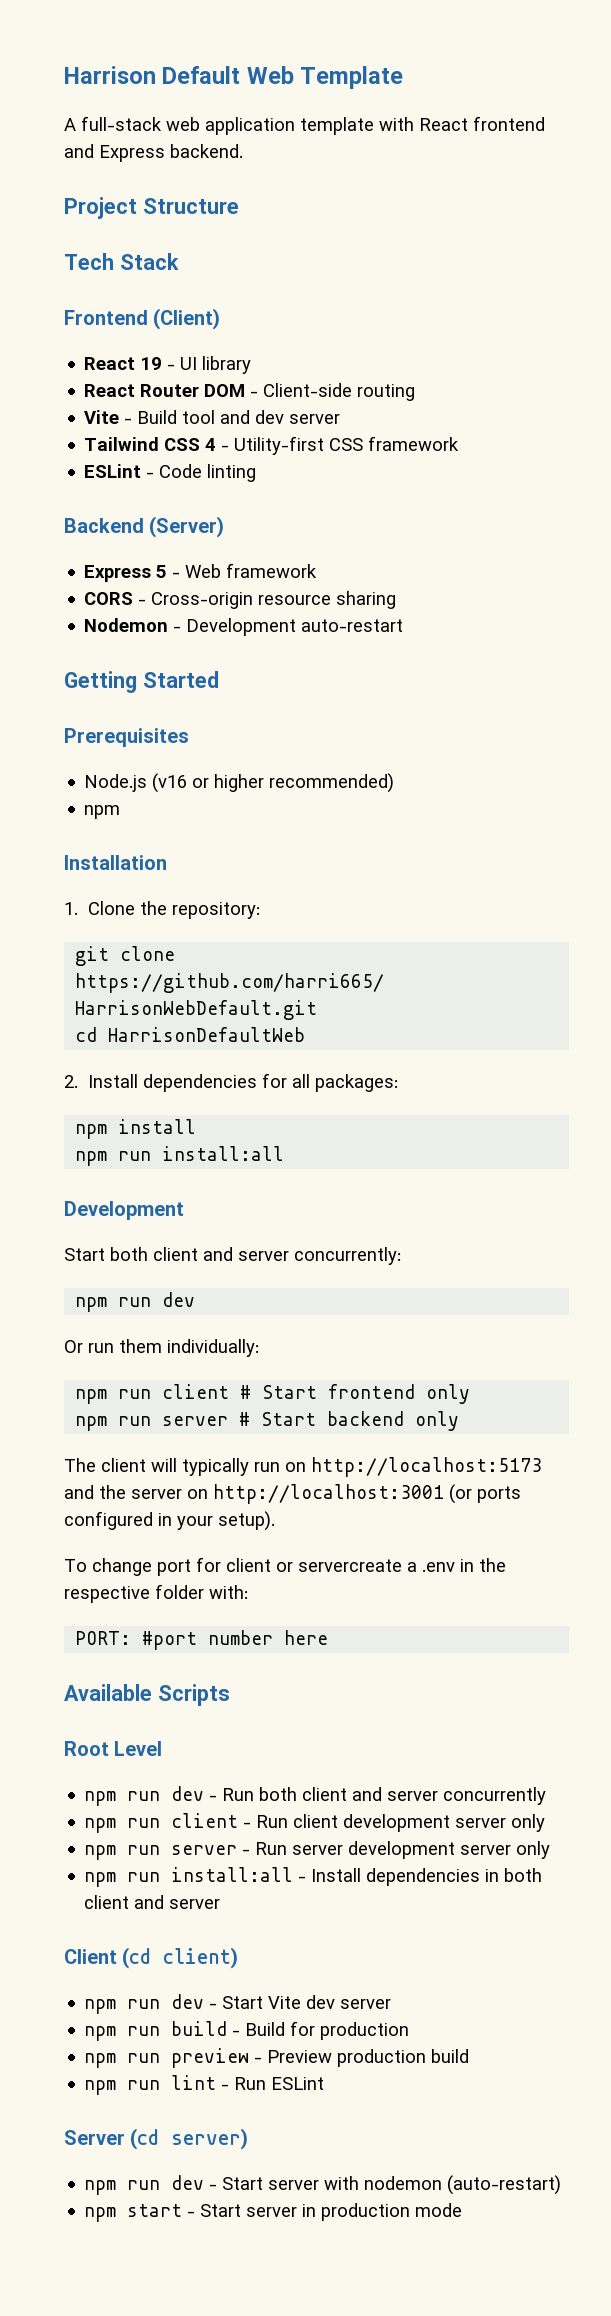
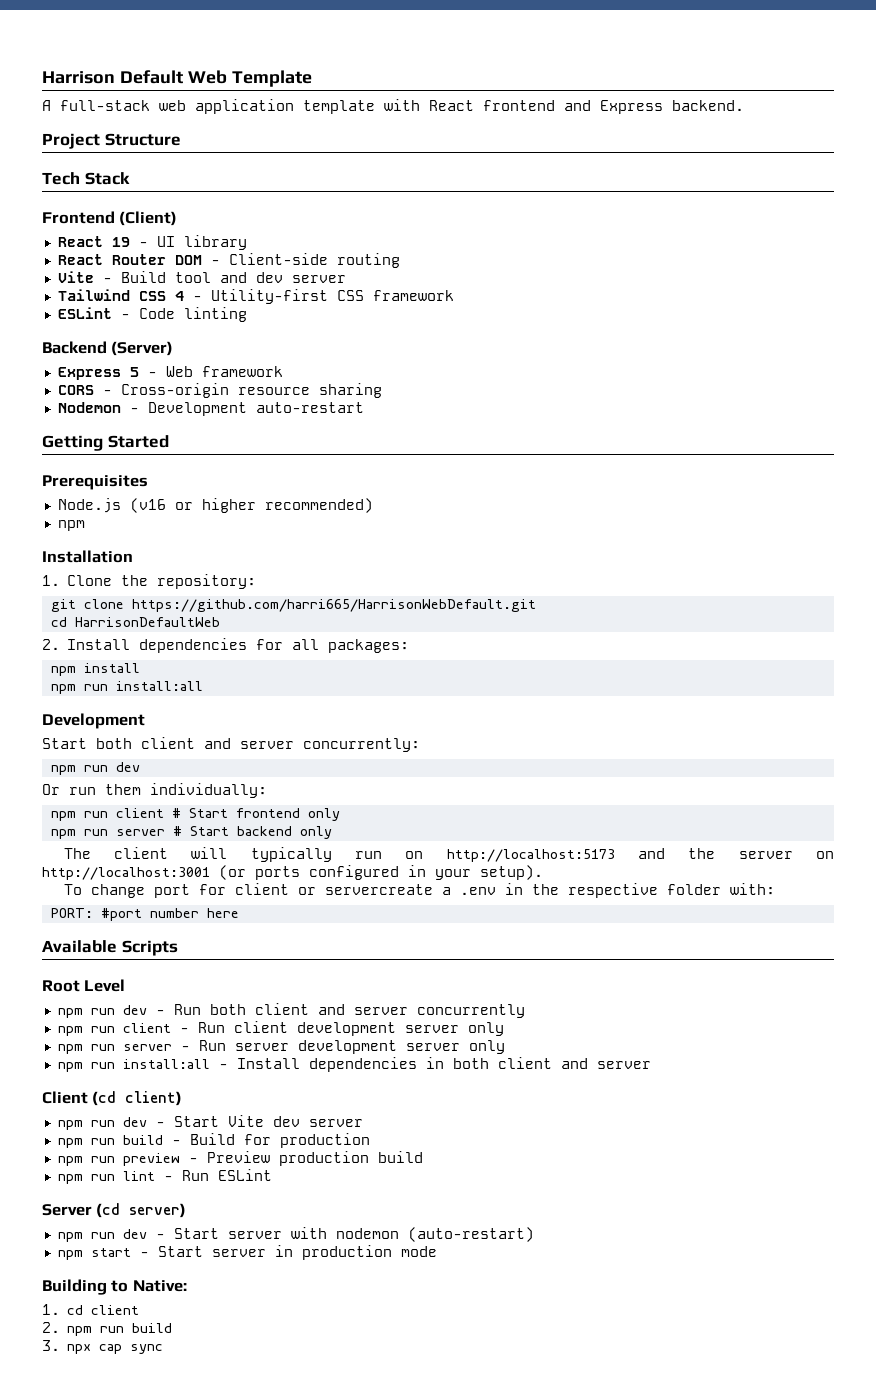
(463, 2210) none -> [42,1279,187,1295] [42,1304,140,1315] [42,1322,173,1336] [42,1340,164,1354] // Building to Native: // 1. cd client // 2. npm run build // 3. npx cap sync

